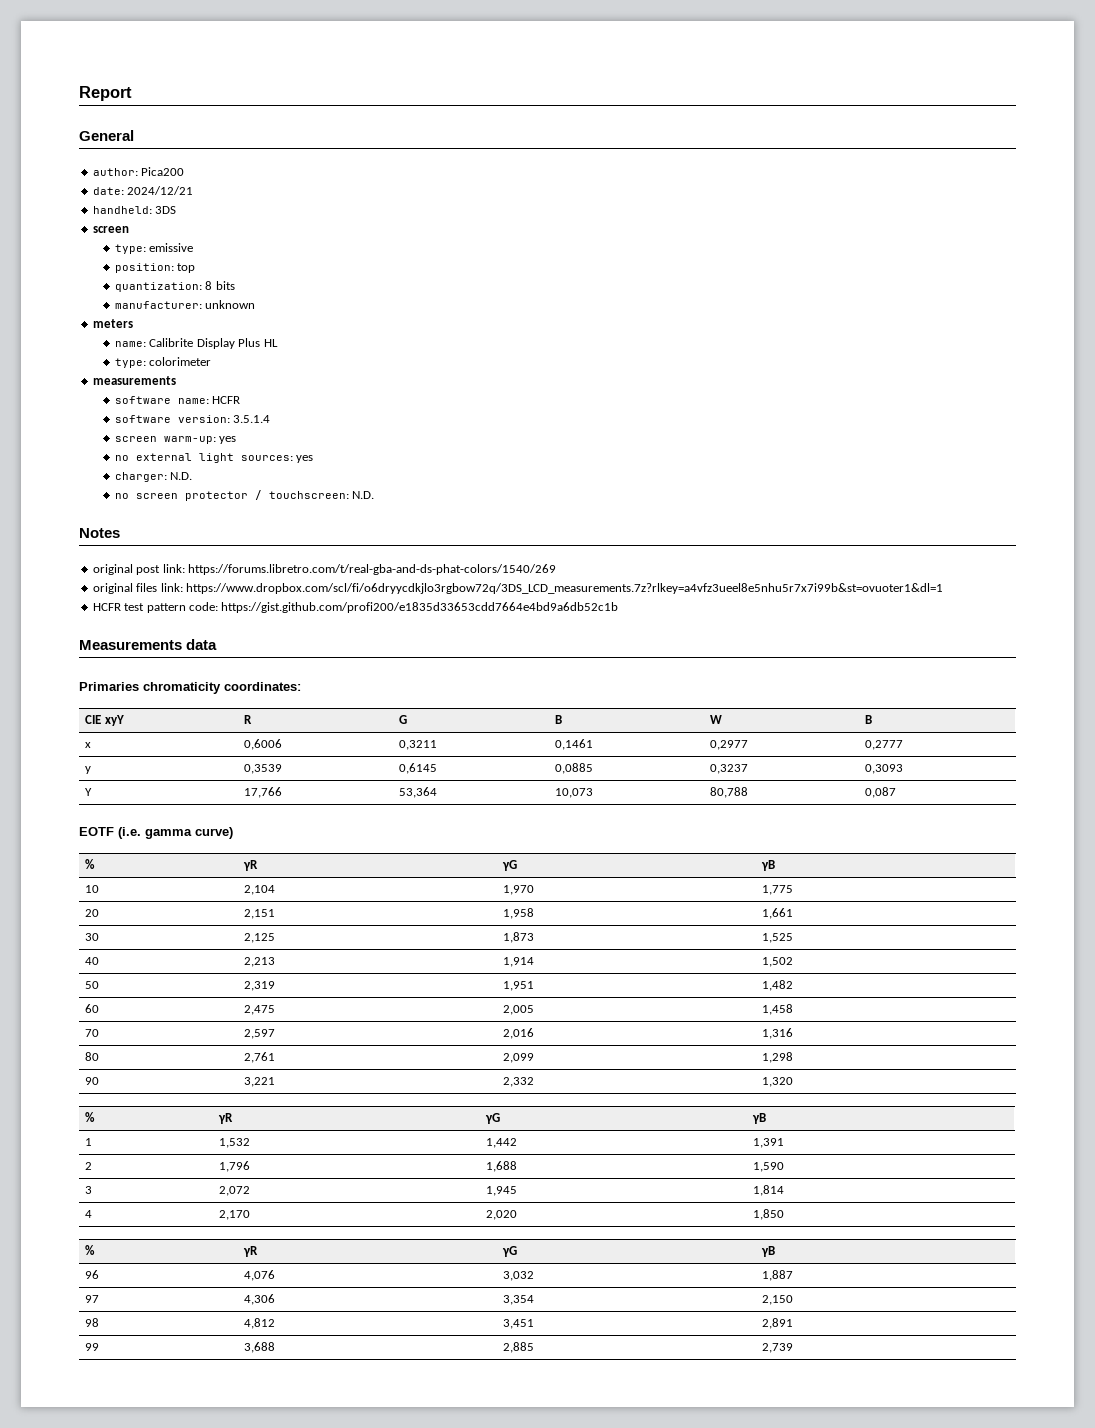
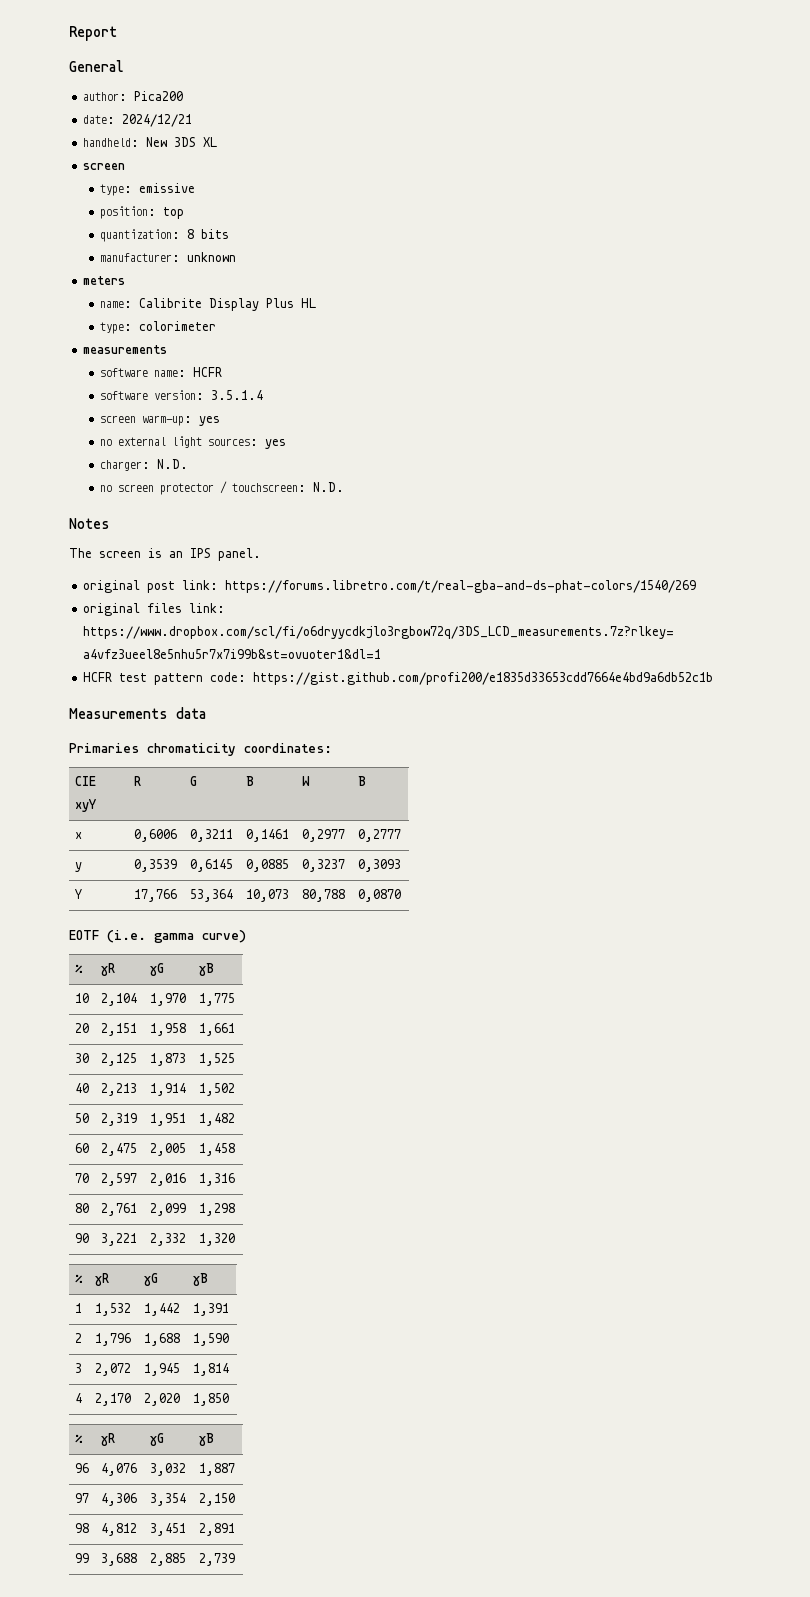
(152, 210) none -> [146,137,168,147] New
(177, 210) none -> [203,137,218,147] XL
(120, 533) none -> [69,548,261,561] // The screen is an IPS panel.
[865,787,897,798] 0,087 -> [357,889,401,902] 0,0870

